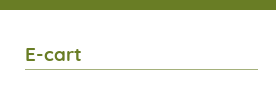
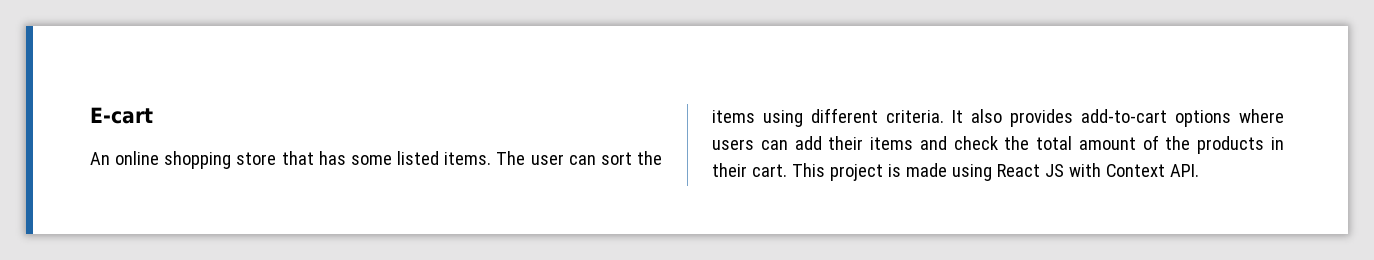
(82, 54) none -> [90,151,662,169] [712,108,1284,127] [712,135,1284,154] [712,163,1199,181] // An online shopping store that has some listed items. The user can sort the items using different criteria. It also provides add-to-cart options where users can add their items and check the total amount of the products in their cart. This project is made using React JS with Context API.

